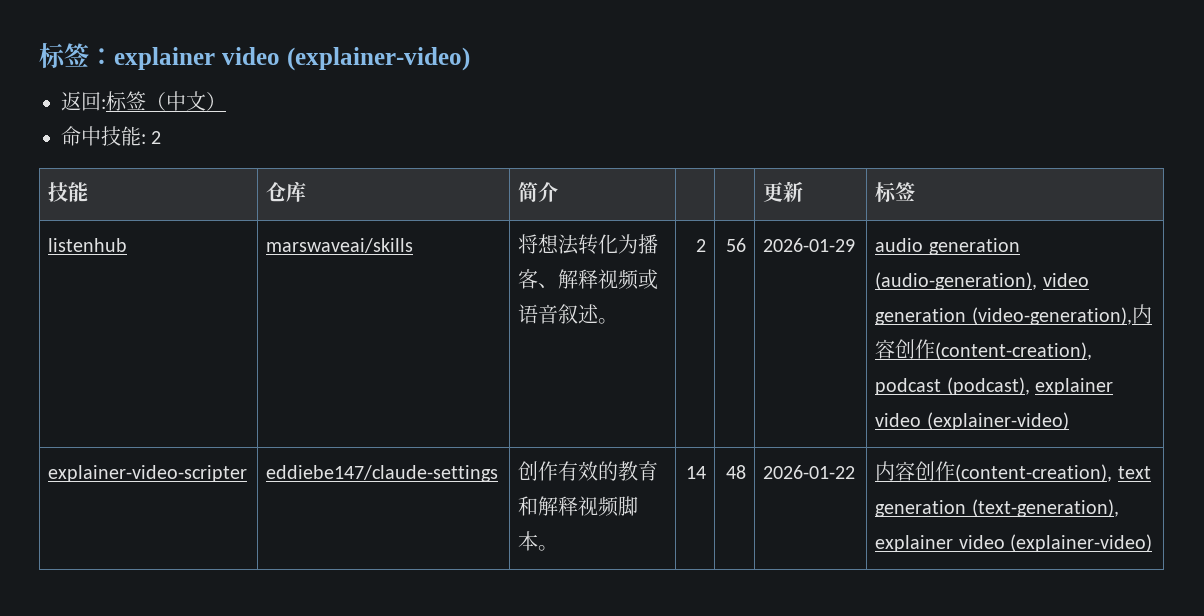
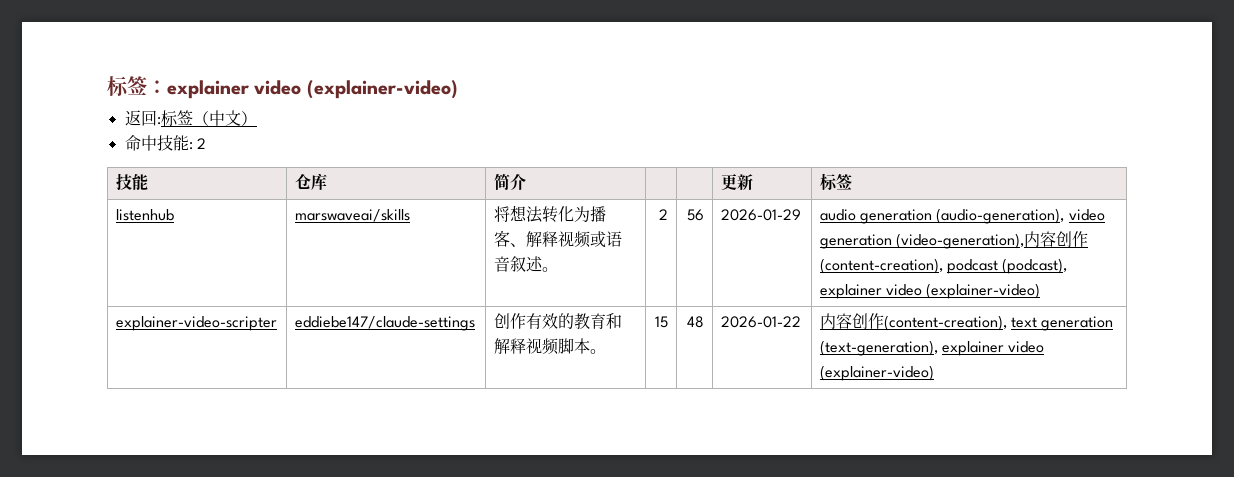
[685,466,706,479] 14 -> [655,316,669,328] 15

